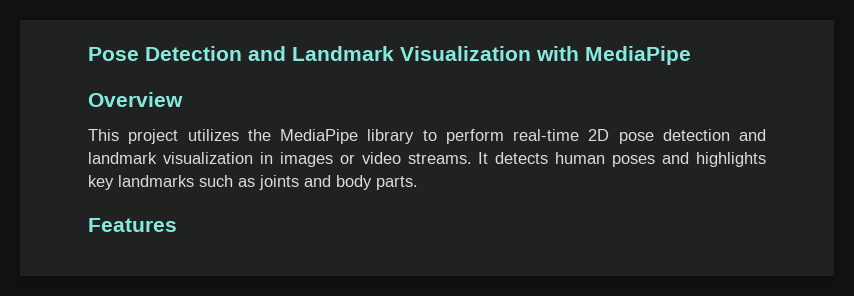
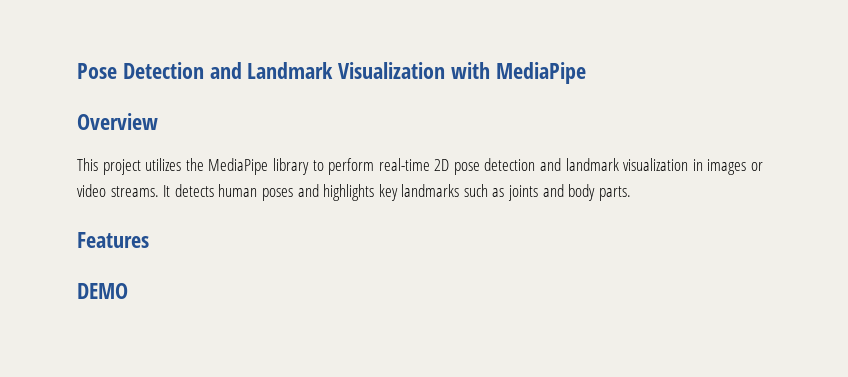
(177, 225) none -> [77,283,128,299] // DEMO

